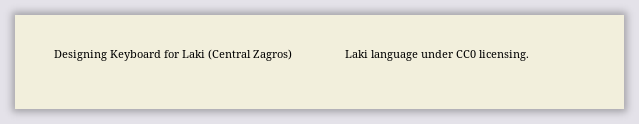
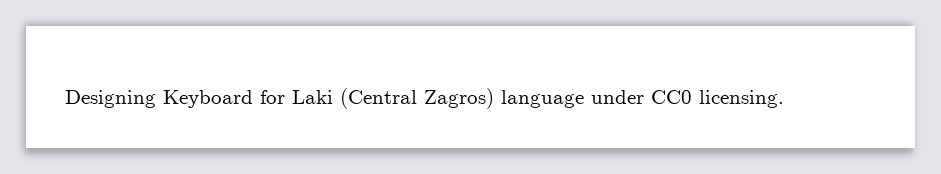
[345,50,368,58] Laki -> (494, 98) none

